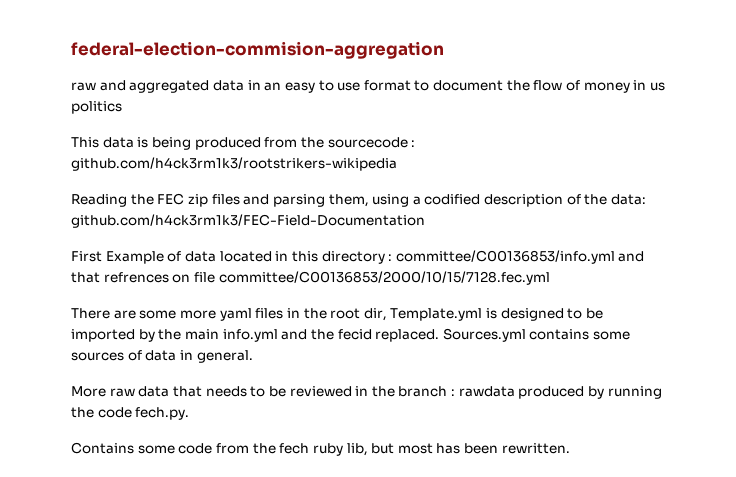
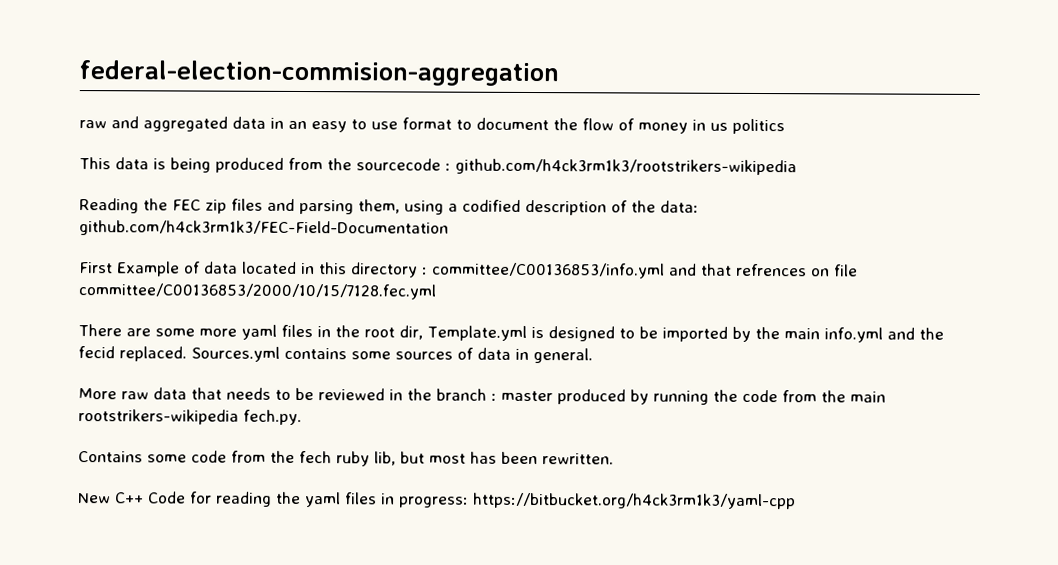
[458,386,515,397] rawdata -> [501,390,553,402] master
(132, 412) none -> [782,390,886,403] [78,409,239,425] from the main rootstrikers-wikipedia
(570, 448) none -> [78,491,796,510] // New C++ Code for reading the yaml files in progress: https://bitbucket.org/h4ck3rm1k3/yaml-cpp

